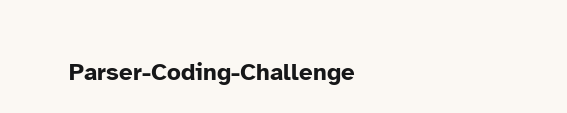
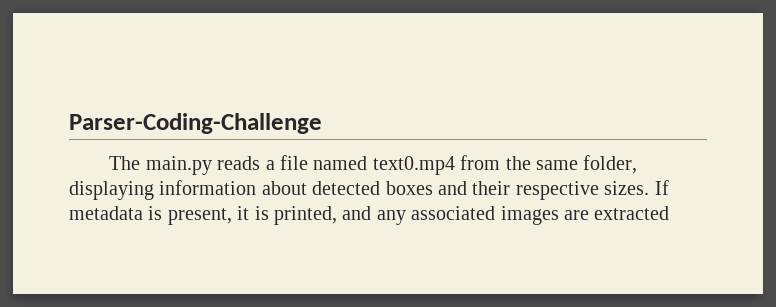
(355, 73) none -> [109,155,638,175] [69,180,669,200] [69,206,670,225] // The main.py reads a file named text0.mp4 from the same folder, displaying information about detected boxes and their respective sizes. If metadata is present, it is printed, and any associated images are extracted

